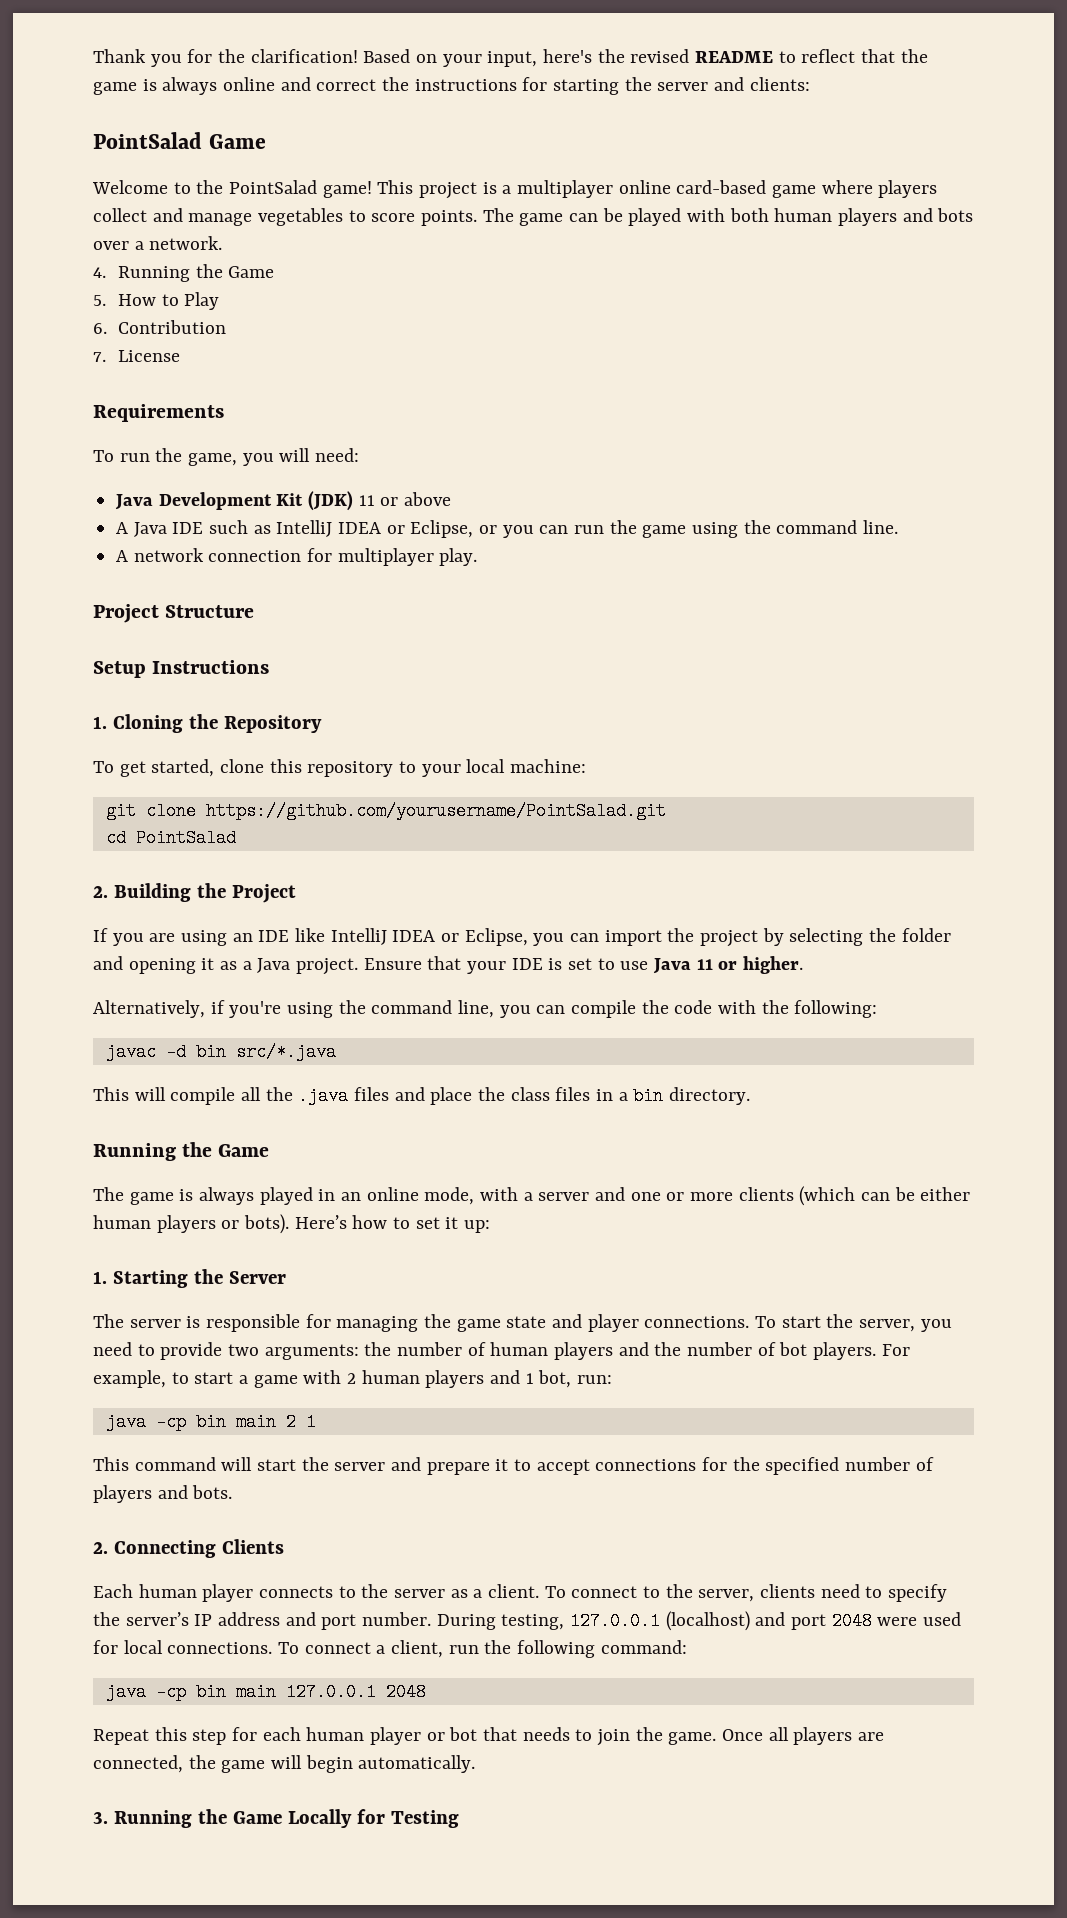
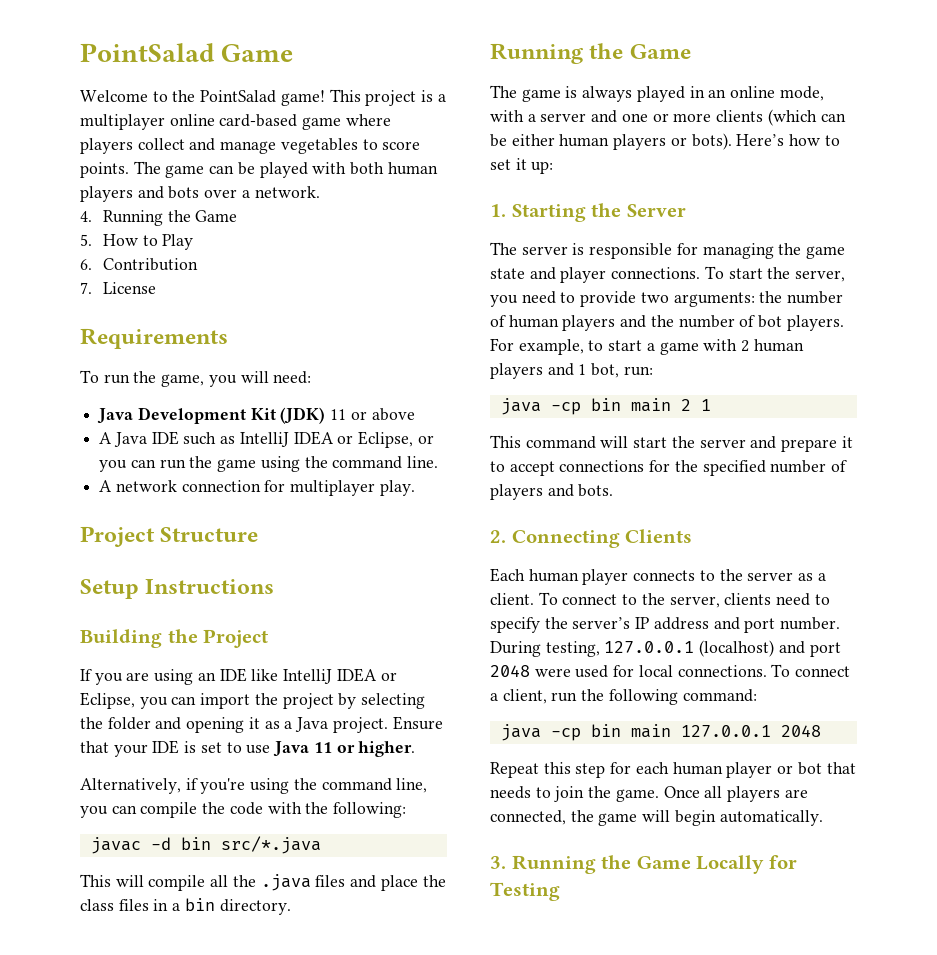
[93,49,928,67] [93,77,810,95] Thank you for the clarification! Based on your input, here's the revised README to reflect that the game is always online and correct the instructions for starting the server and clients: // -> (80, 52) none
[93,714,322,733] [93,759,587,777] [105,802,666,820] [105,829,236,847] [93,886,108,898] 1. Cloning the Repository // To get started, clone this repository to your local machine: // git clone https://github.com/yourusername/PointSalad.git // cd PointSalad // 2. -> (275, 586) none

